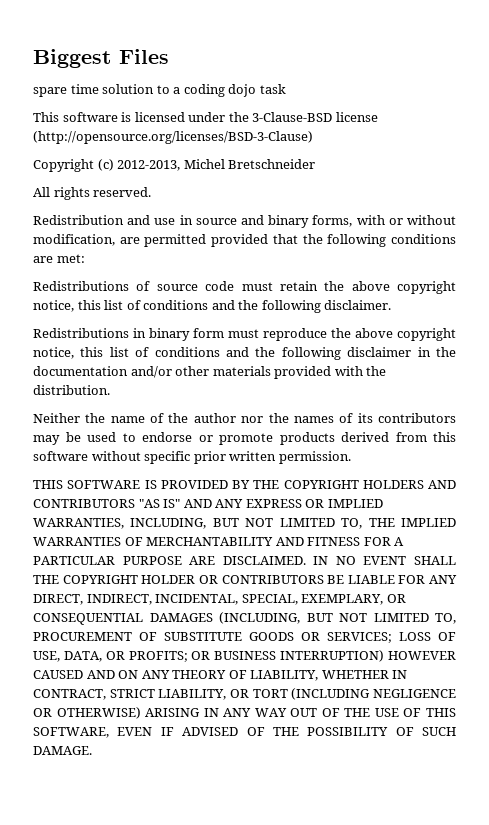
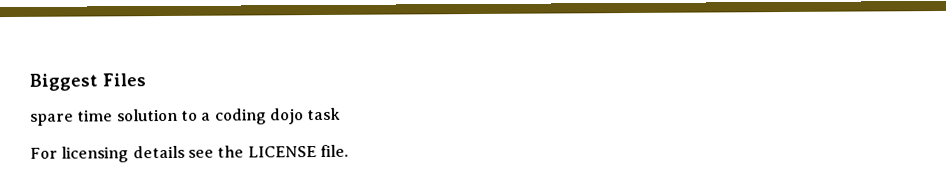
[33,112,378,122] [33,131,313,144] [33,159,316,172] [33,187,152,200] [33,215,456,228] [33,234,457,247] [33,254,85,263] [33,281,456,294] [33,300,392,313] [33,328,456,341] [33,347,456,360] [33,366,387,379] [33,385,110,395] [33,413,457,423] [33,432,456,445] [33,451,351,464] [33,480,456,489] [33,499,383,508] [33,518,456,529] [33,537,405,546] [33,556,456,565] [33,575,457,584] [33,594,406,605] [33,612,456,625] [33,632,456,643] [33,650,456,662] [33,670,408,681] [33,688,456,700] [33,707,457,719] [33,727,456,738] [33,746,92,755] This software is licensed under the 3-Clause-BSD license (http://opensource.org/licenses/BSD-3-Clause) // Copyright (c) 2012-2013, Michel Bretschneider // All rights reserved. // Redistribution and use in source and binary forms, with or without modification, are permitted provided that the following conditions are met: // Redistributions of source code must retain the above copyright notice, this list of conditions and the following disclaimer. // Redistributions in binary form must reproduce the above copyright notice, this list of conditions and the following disclaimer in the documentation and/or other materials provided with the distribution. // Neither the name of the author nor the names of its contributors may be used to endorse or promote products derived from this software without specific prior written permission. // THIS SOFTWARE IS PROVIDED BY THE COPYRIGHT HOLDERS AND CONTRIBUTORS "AS IS" AND ANY EXPRESS OR IMPLIED WARRANTIES, INCLUDING, BUT NOT LIMITED TO, THE IMPLIED WARRANTIES OF MERCHANTABILITY AND FITNESS FOR A PARTICULAR PURPOSE ARE DISCLAIMED. IN NO EVENT SHALL THE COPYRIGHT HOLDER OR CONTRIBUTORS BE LIABLE FOR ANY DIRECT, INDIRECT, INCIDENTAL, SPECIAL, EXEMPLARY, OR CONSEQUENTIAL DAMAGES (INCLUDING, BUT NOT LIMITED TO, PROCUREMENT OF SUBSTITUTE GOODS OR SERVICES; LOSS OF USE, DATA, OR PROFITS; OR BUSINESS INTERRUPTION) HOWEVER CAUSED AND ON ANY THEORY OF LIABILITY, WHETHER IN CONTRACT, STRICT LIABILITY, OR TORT (INCLUDING NEGLIGENCE OR OTHERWISE) ARISING IN ANY WAY OUT OF THE USE OF THIS SOFTWARE, EVEN IF ADVISED OF THE POSSIBILITY OF SUCH DAMAGE. -> [30,144,349,163] For licensing details see the LICENSE file.

